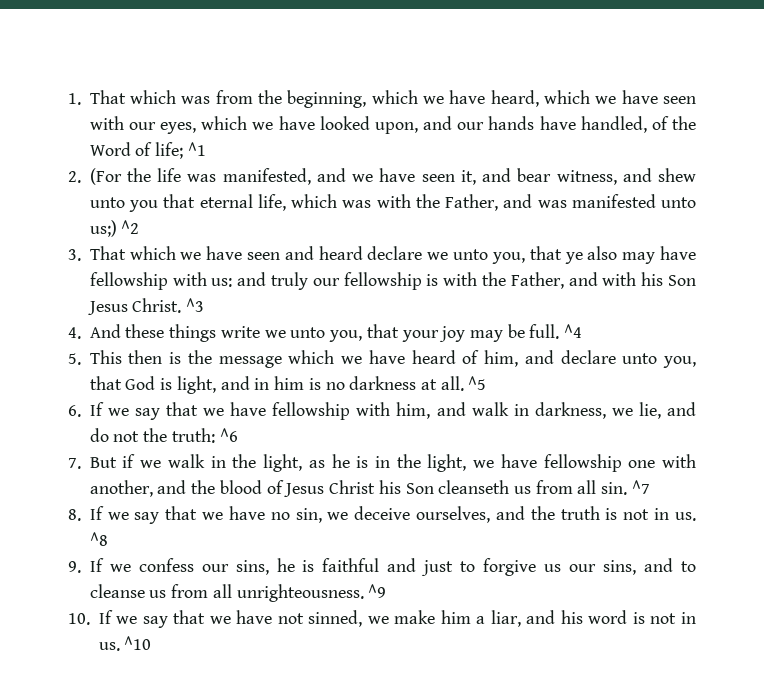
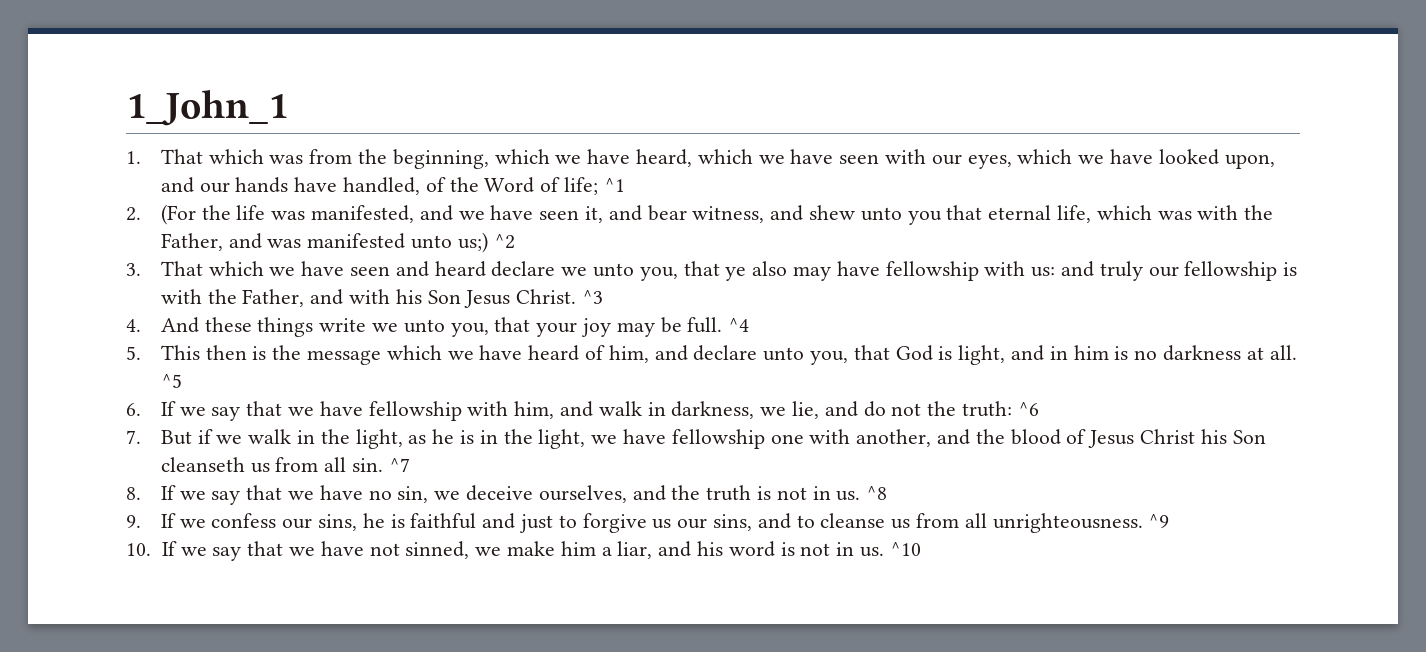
(68, 99) none -> [126,90,288,126] 1_John_1 //

